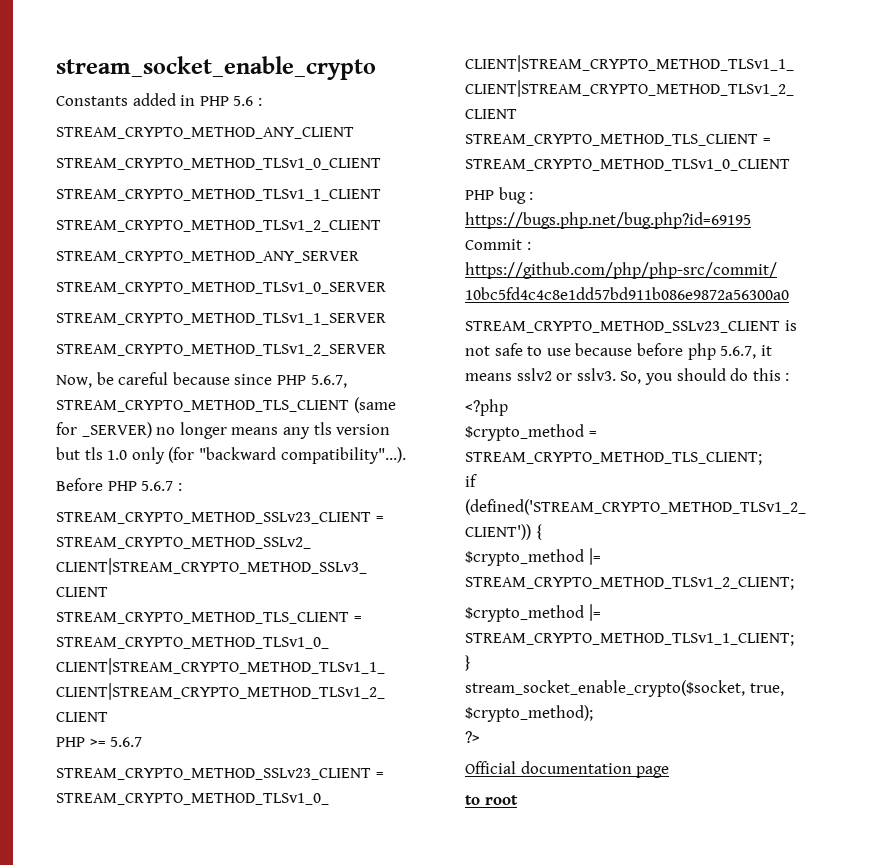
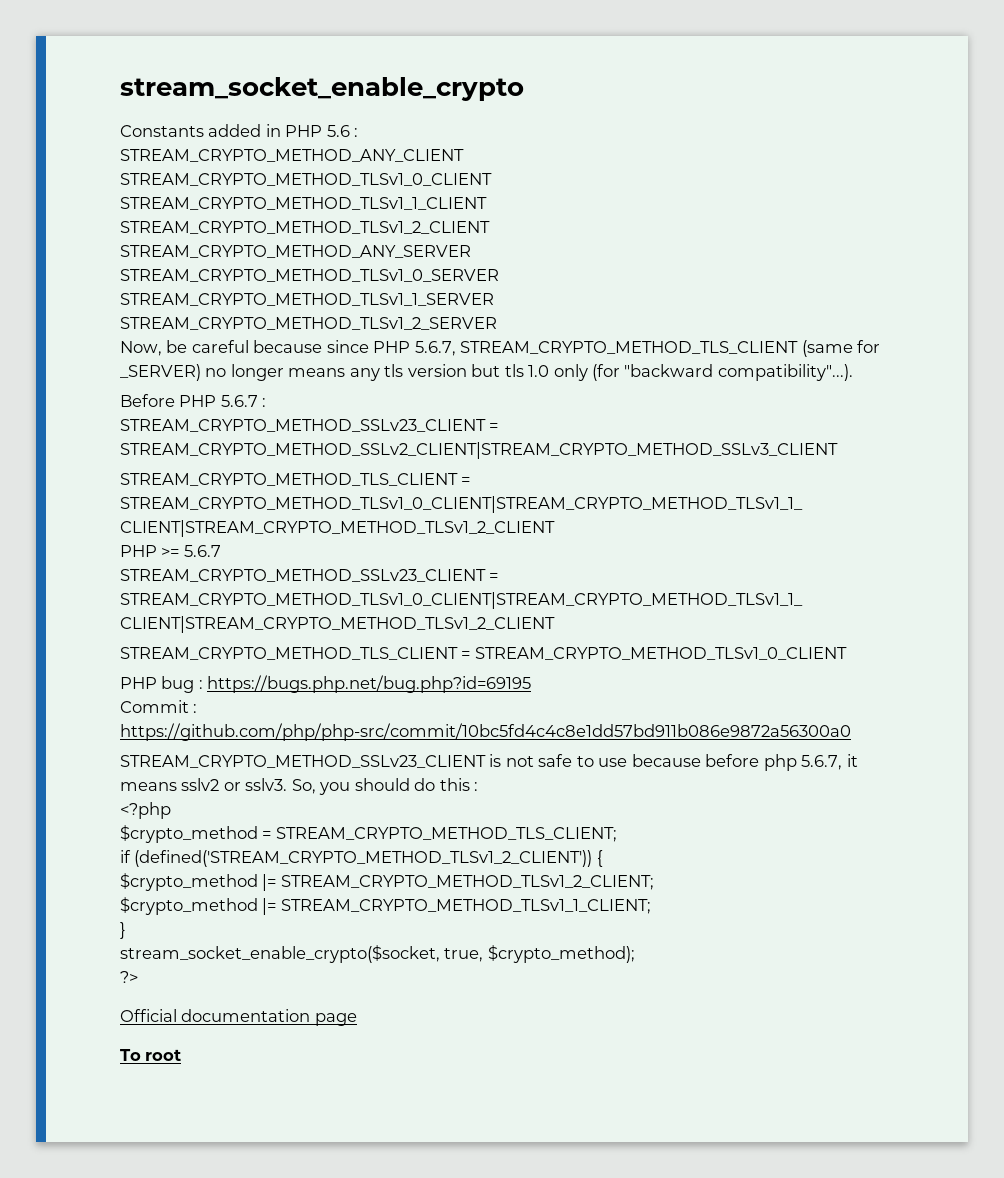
[465,795,480,805] to -> [120,1049,141,1061] To

